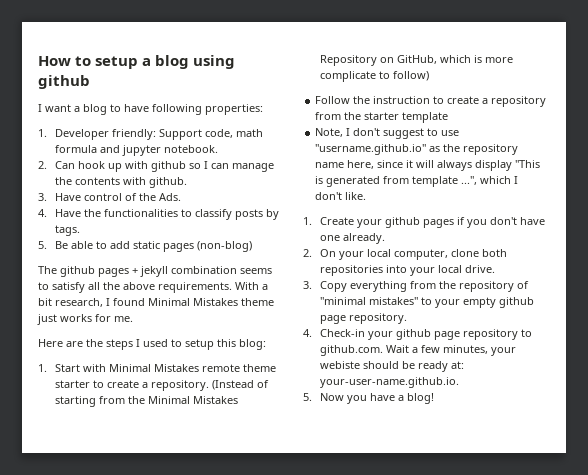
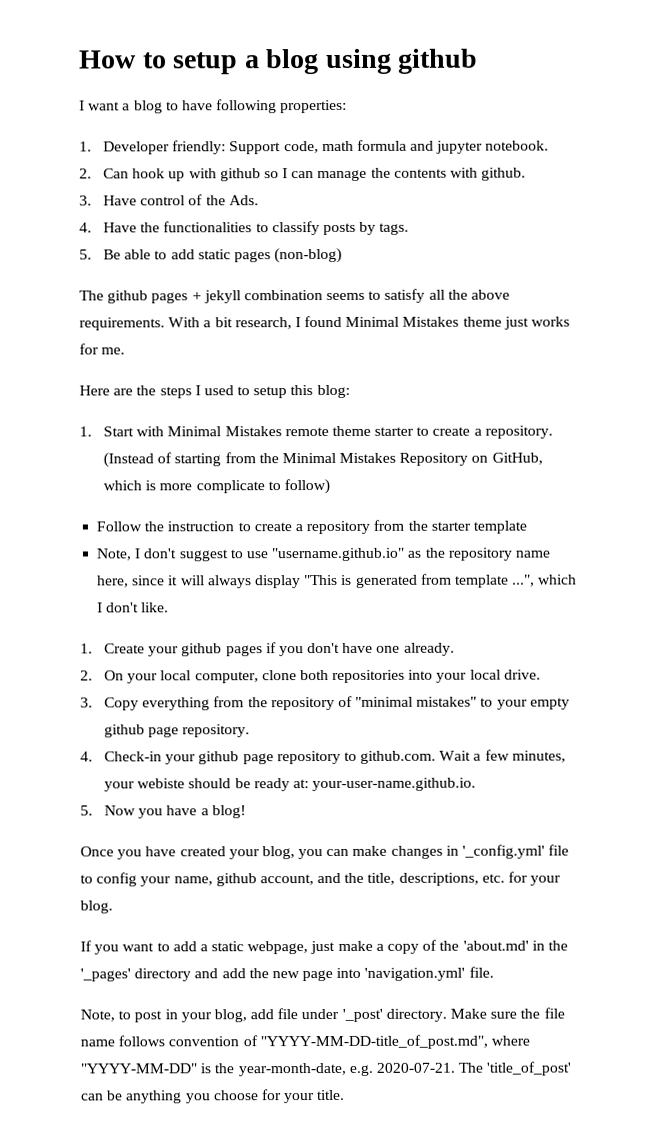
(434, 398) none -> [80,844,570,860] [80,871,562,887] [80,900,113,914] [80,939,568,955] [80,966,494,982] [80,1007,565,1023] [80,1034,530,1050] [80,1061,572,1077] [81,1089,346,1104] // Once you have created your blog, you can make changes in '_config.yml' file to config your name, github account, and the title, descriptions, etc. for your blog. // If you want to add a static webpage, just make a copy of the 'about.md' in the '_pages' directory and add the new page into 'navigation.yml' file. // Note, to post in your blog, add file under '_post' directory. Make sure the file name follows convention of "YYYY-MM-DD-title_of_post.md", where "YYYY-MM-DD" is the year-month-date, e.g. 2020-07-21. The 'title_of_post' can be anything you choose for your title.

